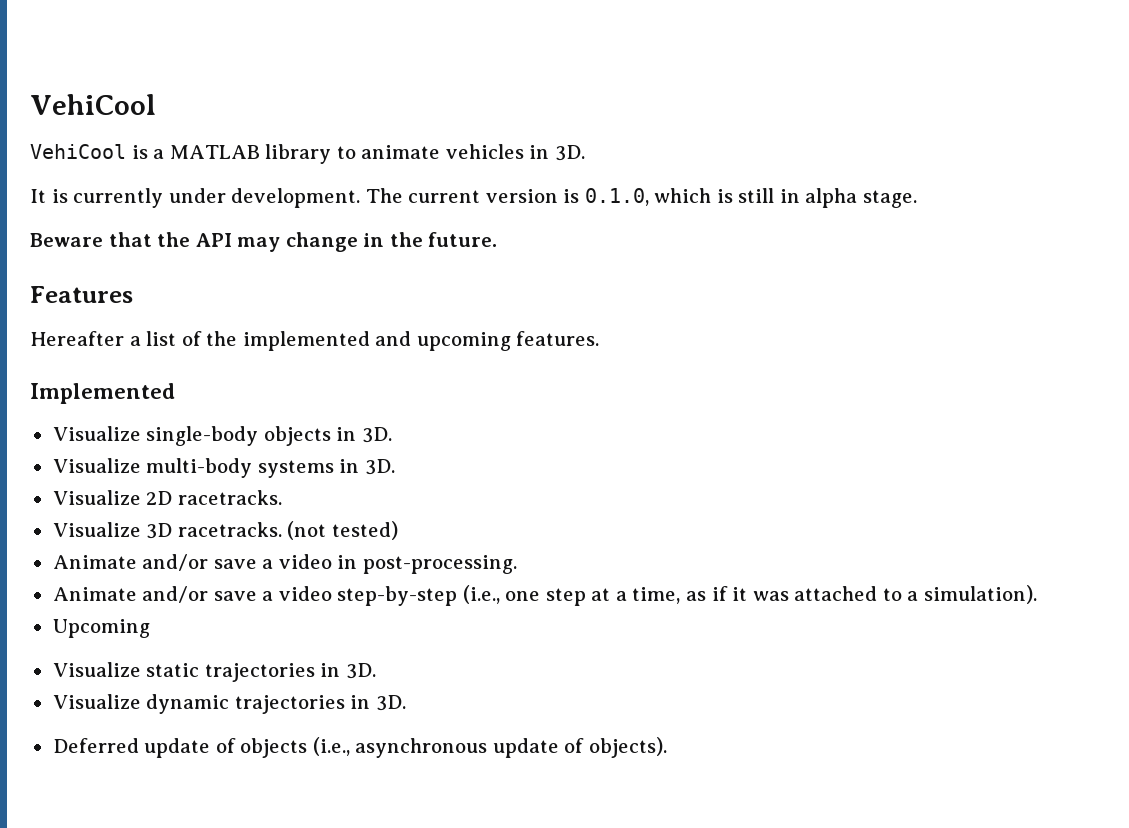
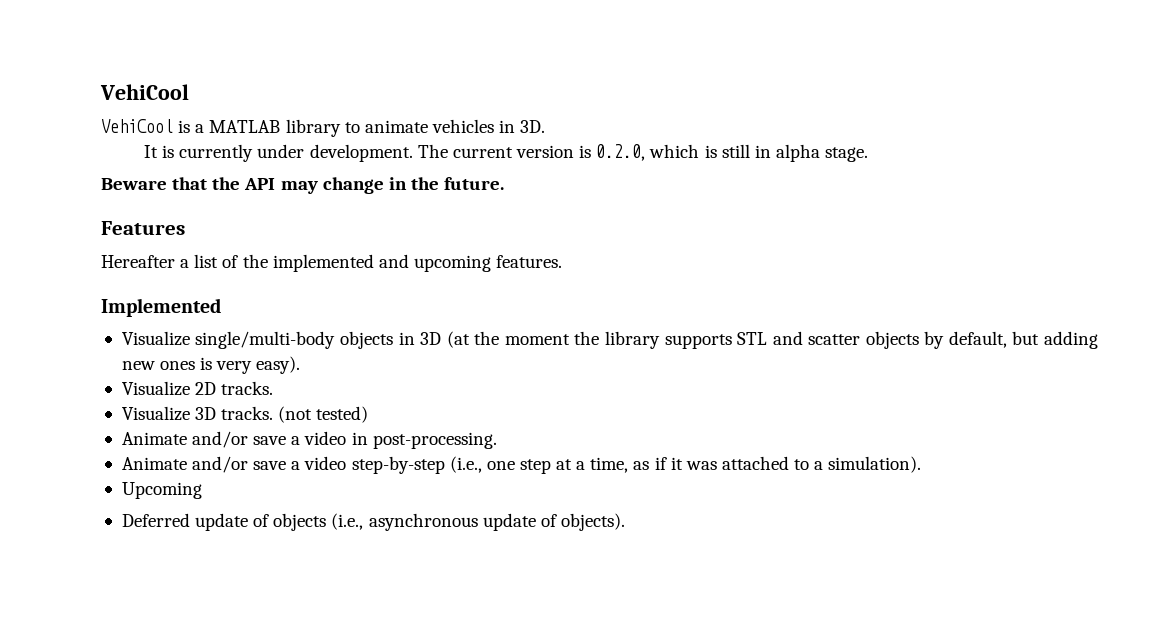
[584,188,649,206] 0.1.0, -> [596,144,646,161] 0.2.0,
[146,426,259,446] single-body -> [195,331,336,349] single/multi-body
[361,427,392,443] [52,458,395,478] 3D. // Visualize multi-body systems in 3D. -> [420,331,1099,349] [121,356,301,374] 3D (at the moment the library supports STL and scatter objects by default, but adding new ones is very easy).
[177,490,282,505] racetracks. -> [221,381,274,395] tracks.
[177,522,282,537] racetracks. -> [221,406,274,420] tracks.
[52,662,376,682] [52,694,406,714] // Visualize static trajectories in 3D. // Visualize dynamic trajectories in 3D. -> (202, 490) none

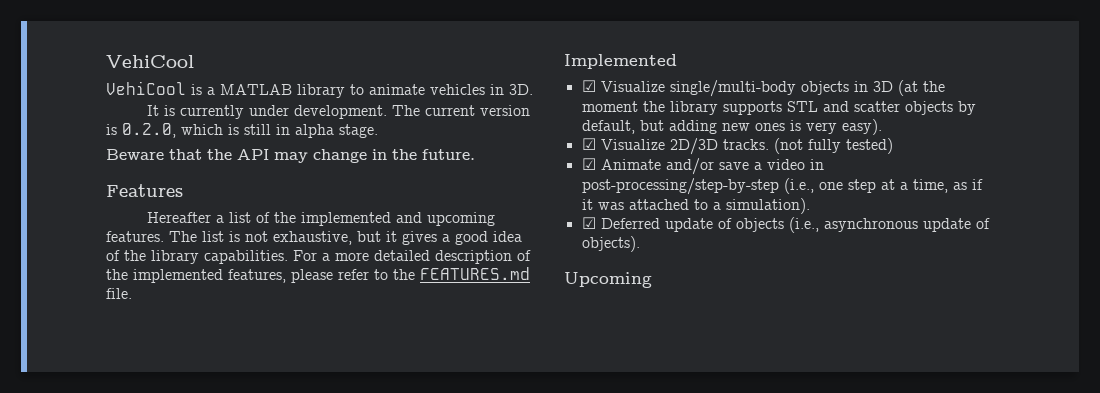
(563, 261) none -> [169,231,522,245] [106,250,531,264] [106,267,530,283] [106,288,132,299] The list is not exhaustive, but it gives a good idea of the library capabilities. For a more detailed description of the implemented features, please refer to the FEATURES.md file.
(221, 307) none -> [581,80,596,92] ☑
[121,381,274,396] [121,406,217,421] Visualize 2D tracks. // Visualize 3D -> [581,138,718,155] ☑ Visualize 2D/3D
(313, 414) none -> [807,139,841,153] fully
(369, 414) none -> [581,158,596,170] ☑
[372,432,497,449] [121,456,445,474] post-processing. // Animate and/or save a video step-by-step -> [581,178,779,195] post-processing/step-by-step
[121,482,202,499] Upcoming // -> [581,217,596,229] ☑
(625, 522) none -> [564,272,652,288] // Upcoming

